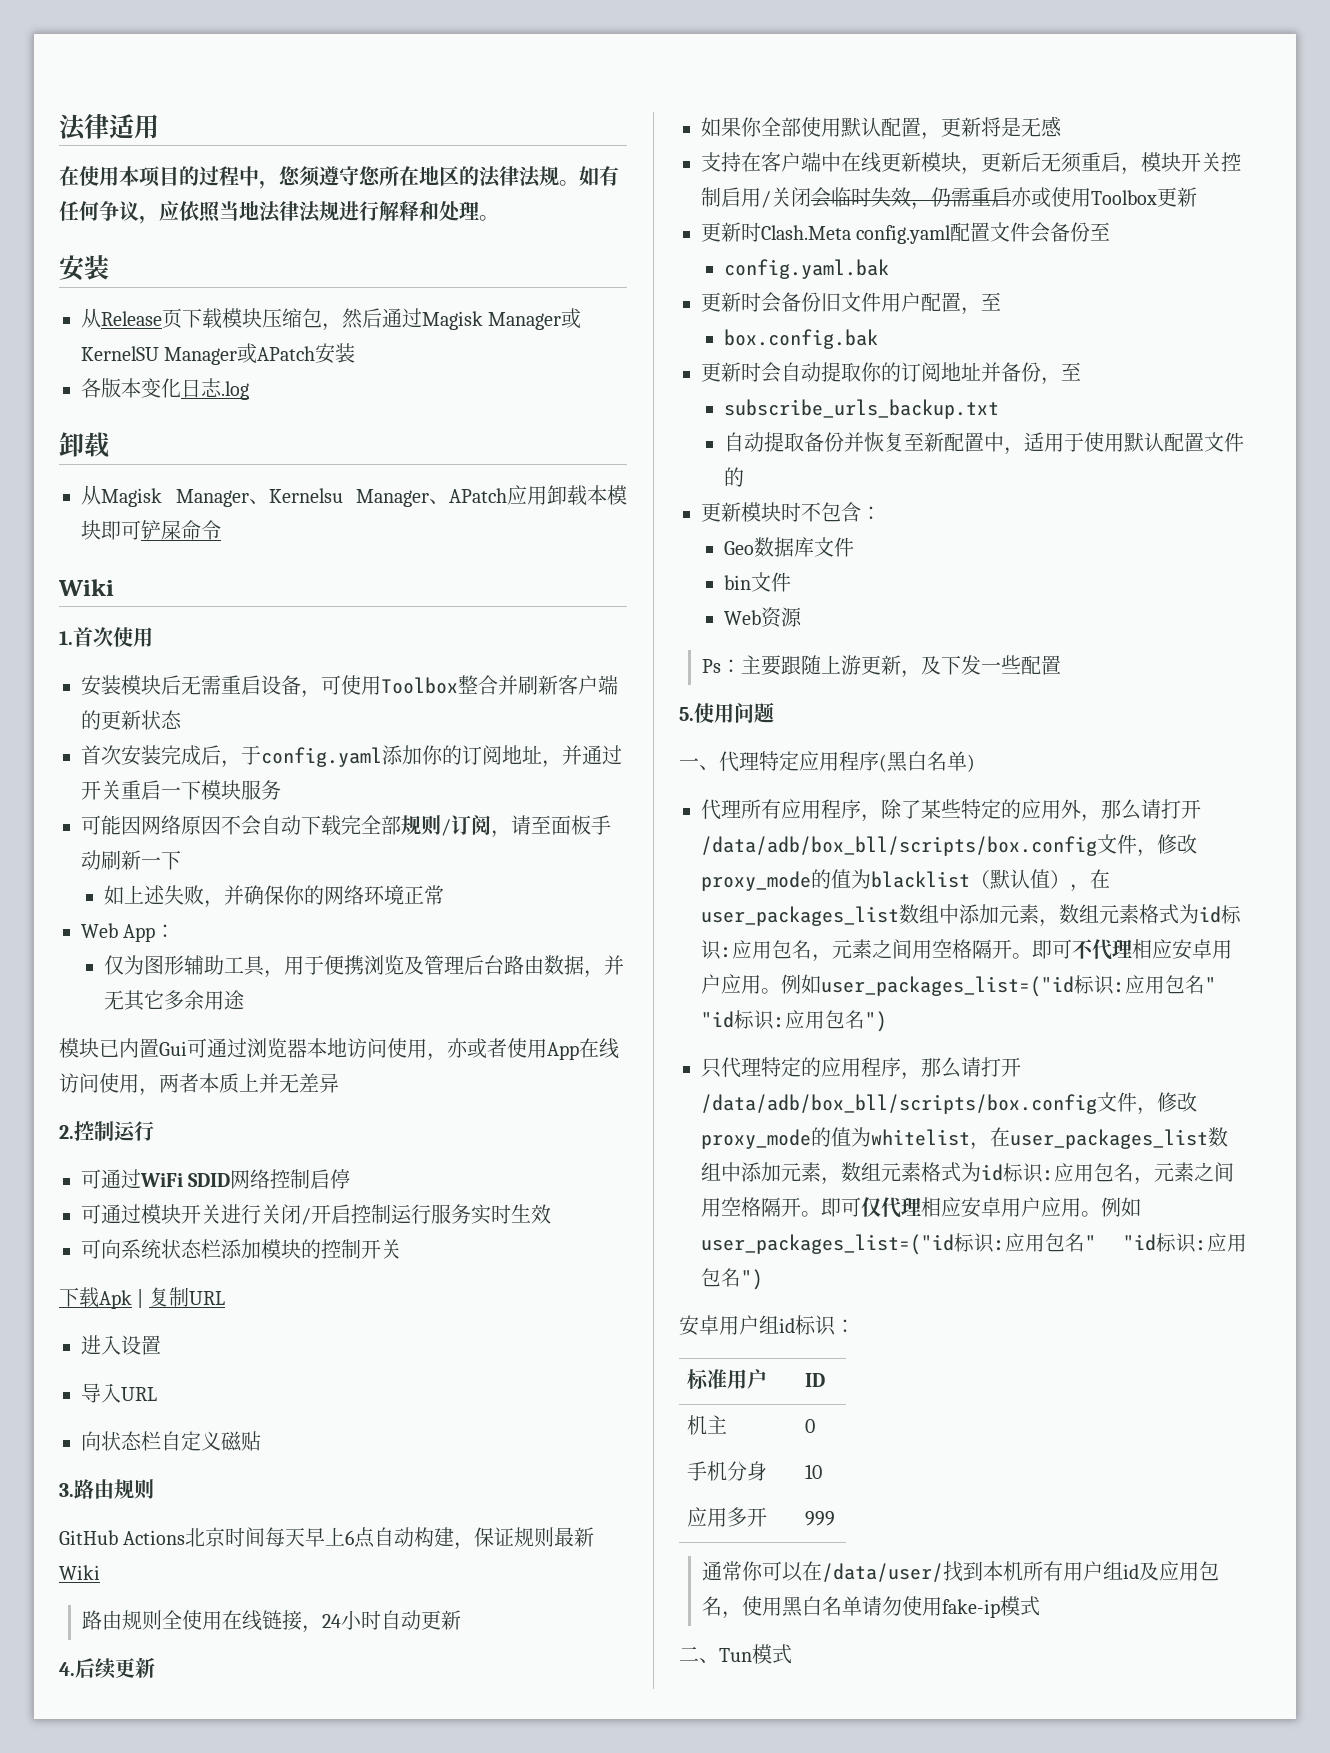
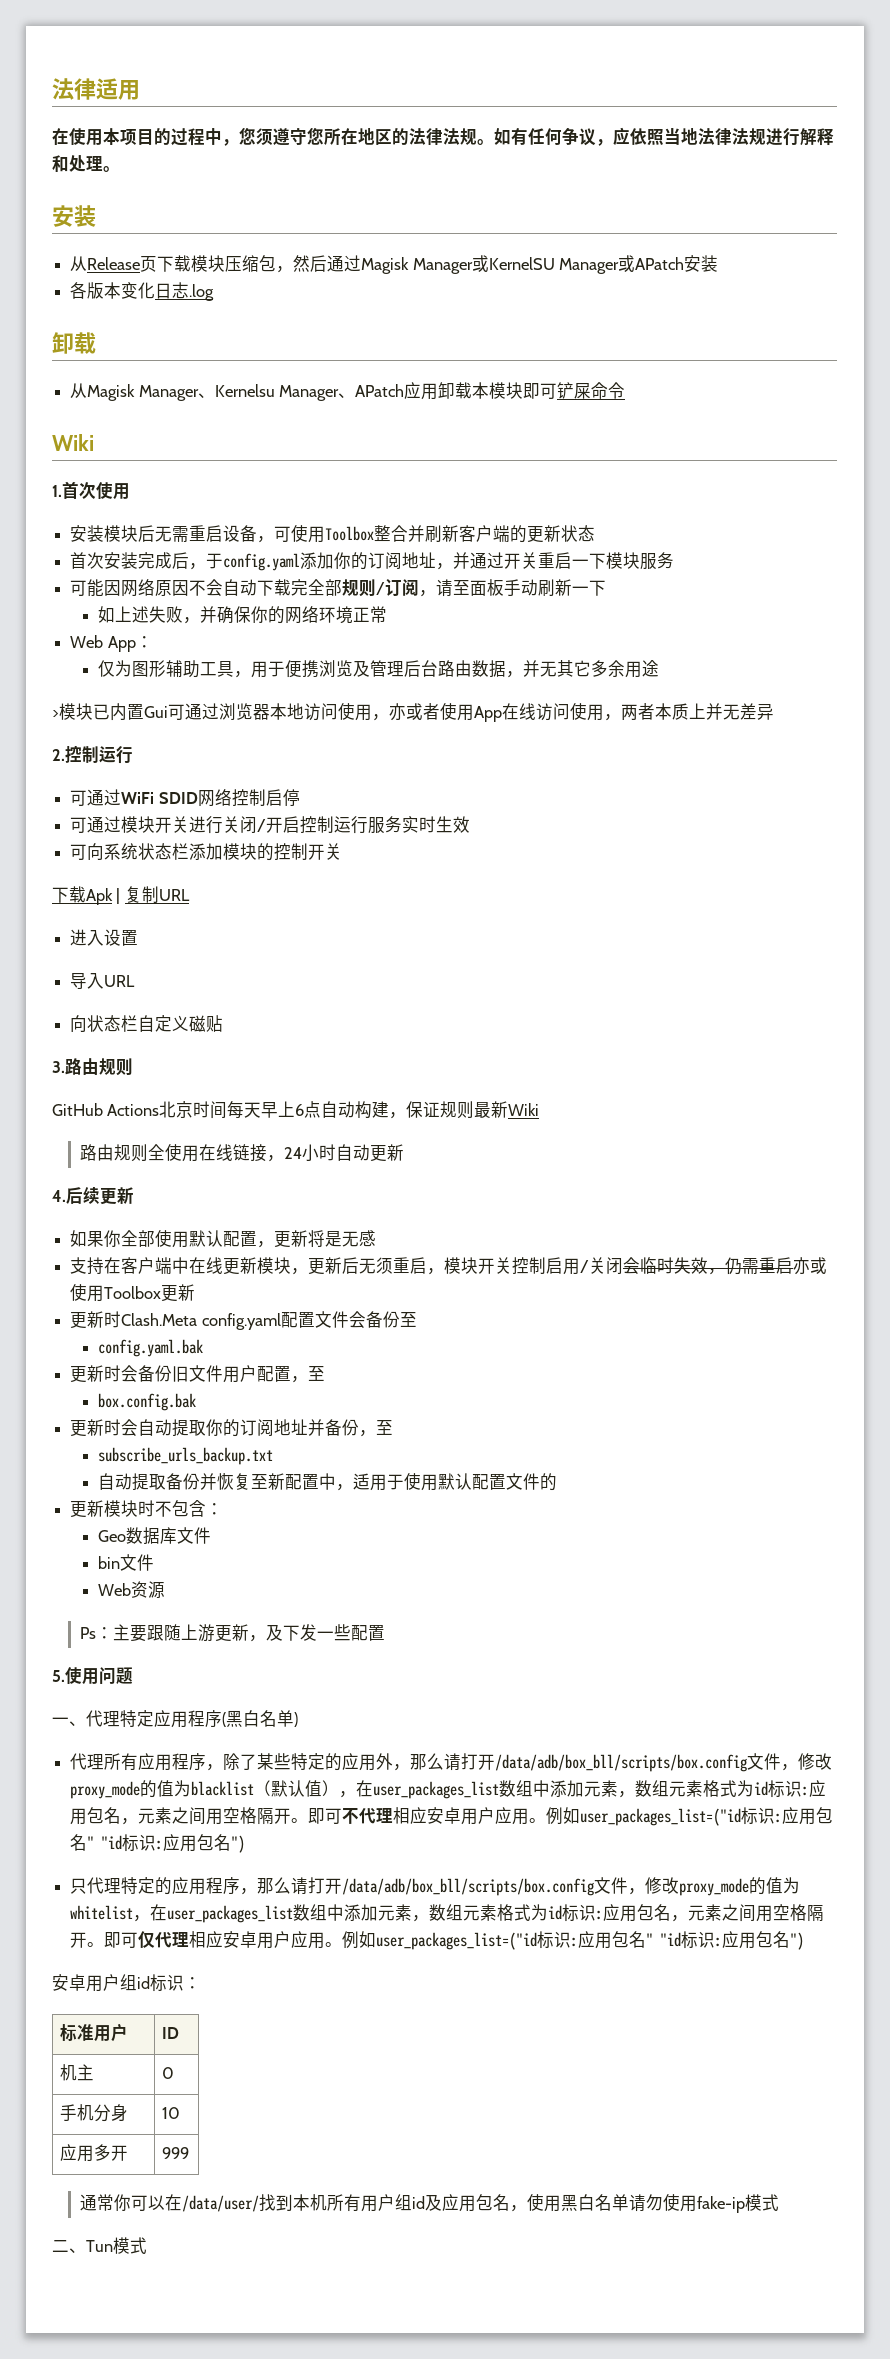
(245, 1000) none -> [52,710,59,718] >

